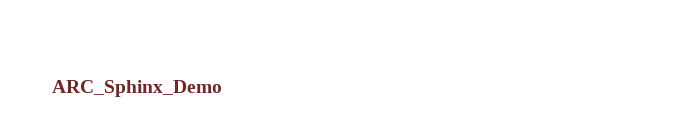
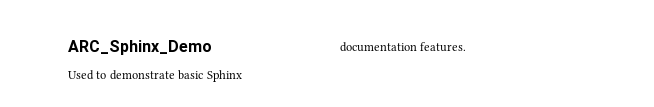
(222, 88) none -> [68,70,242,82] [340,42,467,52] // Used to demonstrate basic Sphinx documentation features.

